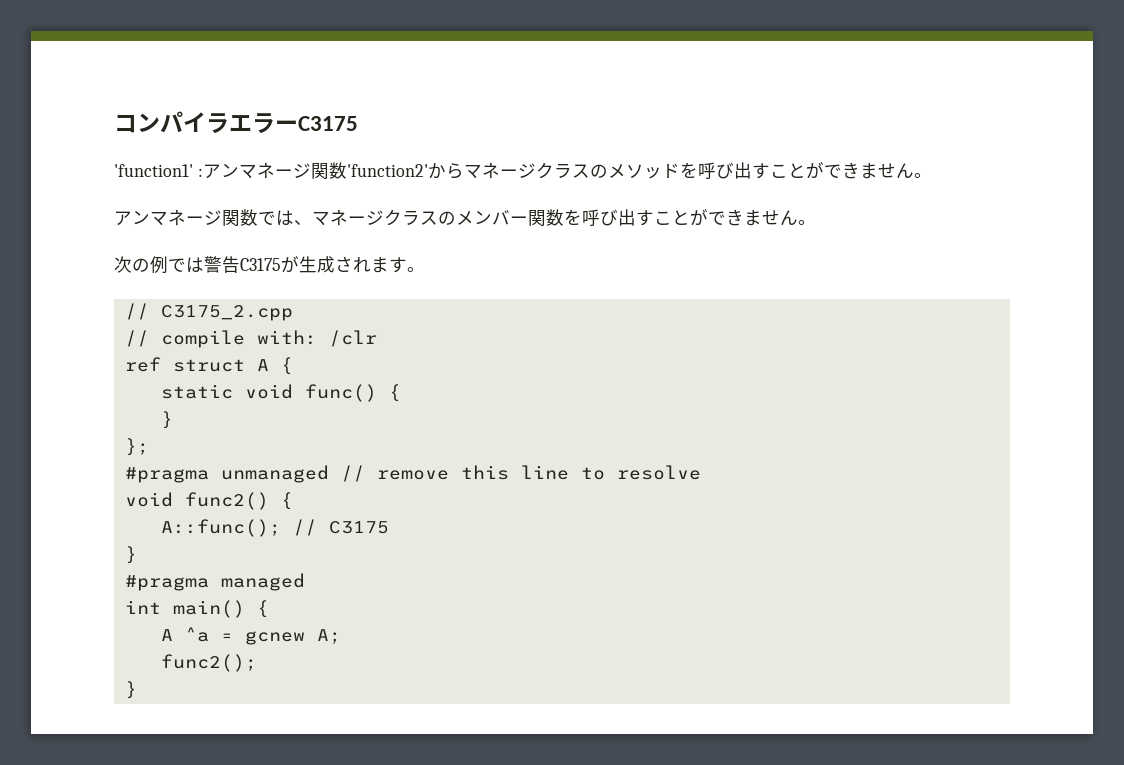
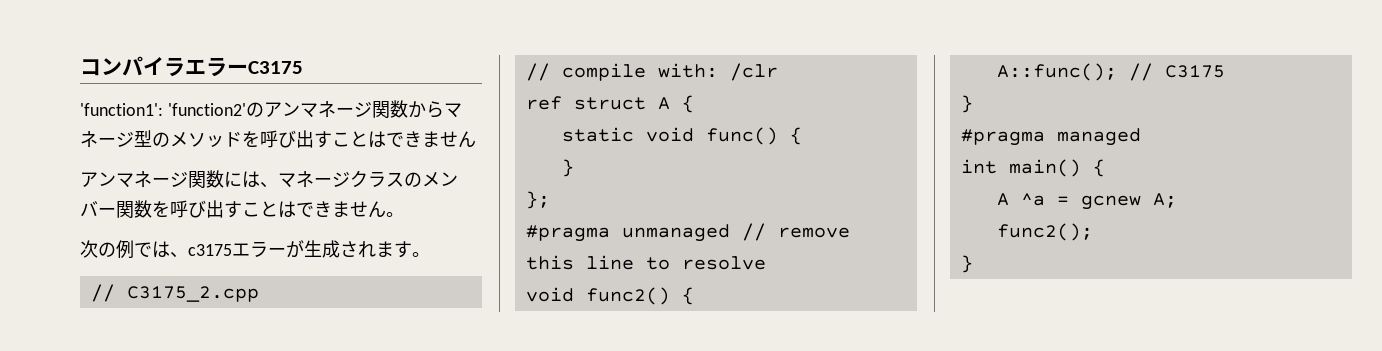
[114,162,428,179] 'function1' :アンマネージ関数'function2' -> [80,100,408,118] 'function1': 'function2'のアンマネージ関数
[535,162,590,179] クラス -> [134,130,152,147] 型
[805,162,932,179] [114,209,276,226] ができません。 // アンマネージ関数で -> [368,131,476,148] [80,170,242,188] はできません // アンマネージ関数に
[690,209,708,226] が -> [278,201,296,218] は
[204,256,281,273] 警告C3175 -> [170,241,286,258] 、c3175エラー

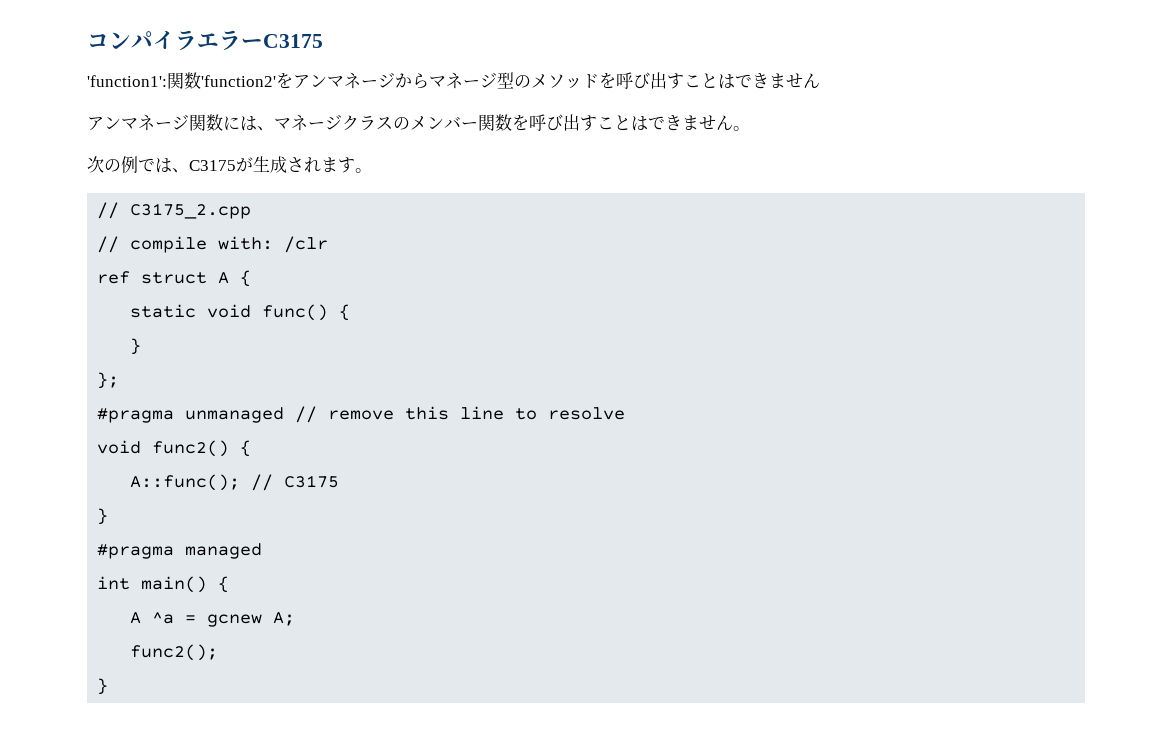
[167,100,408,118] 'function2'のアンマネージ関数 -> [167,72,395,89] 関数'function2'をアンマネージ
[188,241,286,258] c3175エラー -> [189,160,236,171] C3175

